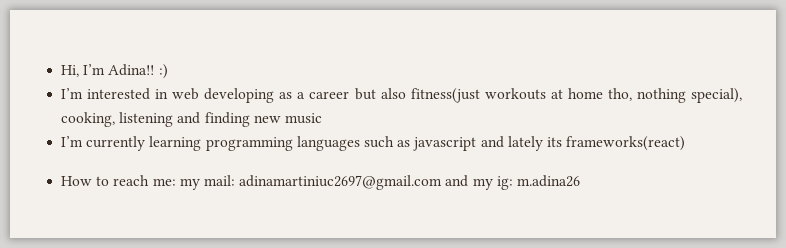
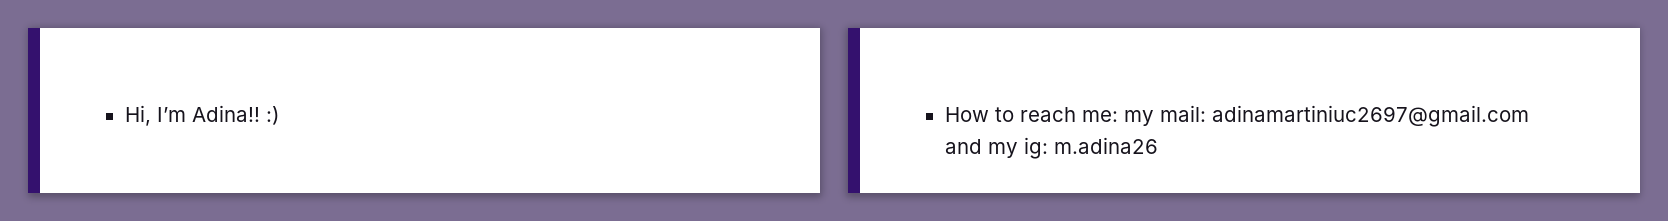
[61,88,743,103] [61,112,322,127] [61,136,686,151] // I’m interested in web developing as a career but also fitness(just workouts at home tho, nothing special), cooking, listening and finding new music // I’m currently learning programming languages such as javascript and lately its frameworks(react) -> (279, 115) none

